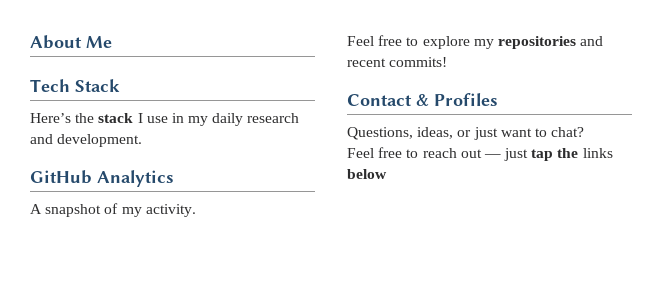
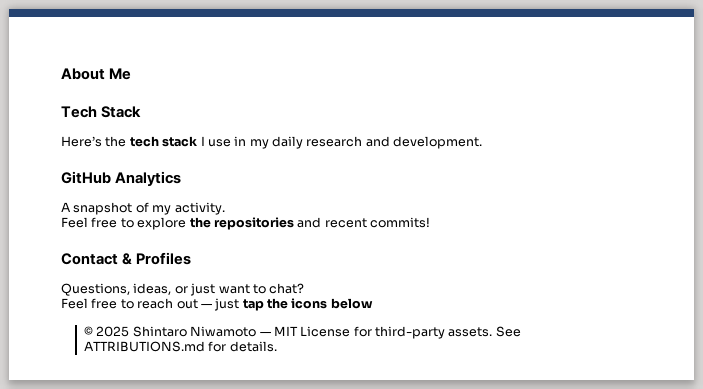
(95, 118) none -> [129,136,159,147] tech
[473,39,494,49] my -> [189,217,211,228] the
[582,148,613,158] links -> [291,298,328,309] icons
(387, 174) none -> [84,326,521,339] [84,341,277,352] // © 2025 Shintaro Niwamoto — MIT License for third-party assets. See ATTRIBUTIONS.md for details.

